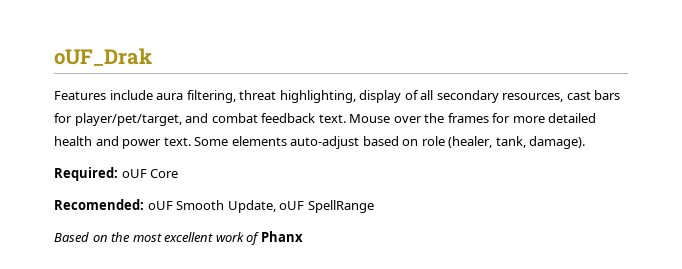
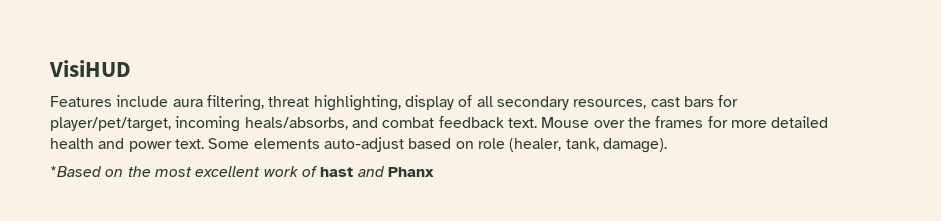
[54,48,152,66] oUF_Drak -> [49,60,131,77] VisiHUD
(182, 119) none -> [175,116,348,132] incoming heals/absorbs,
[54,167,179,181] [54,199,374,213] [54,232,89,242] Required: oUF Core // Recomended: oUF Smooth Update, oUF SpellRange // Based -> [50,166,102,177] *Based
(260, 238) none -> [320,166,385,177] hast and

